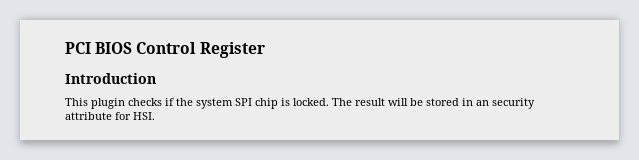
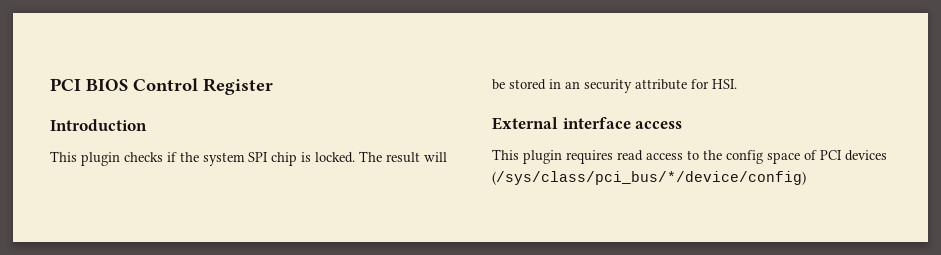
(155, 116) none -> [492,117,683,130] [492,149,887,164] [492,171,806,185] // External interface access // This plugin requires read access to the config space of PCI devices (/sys/class/pci_bus/*/device/config)

